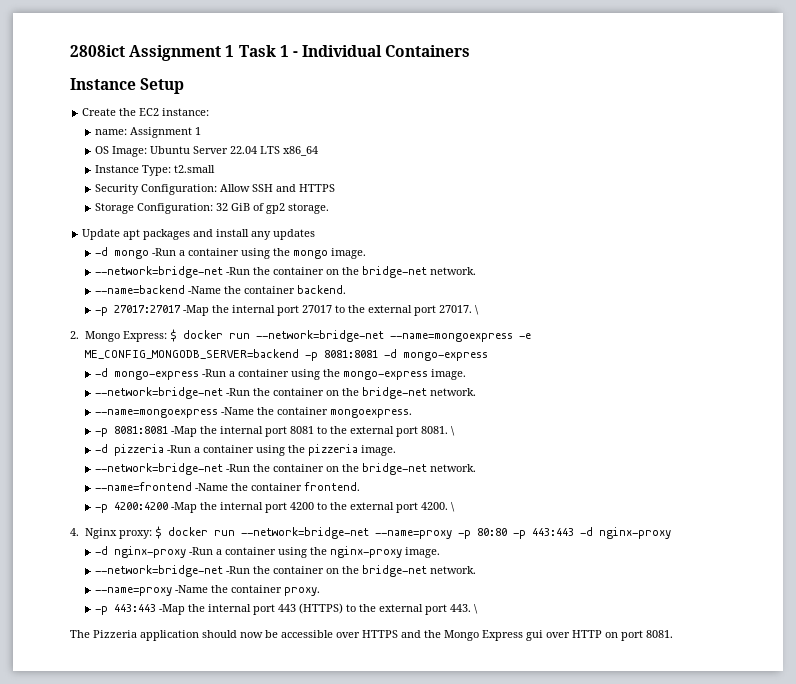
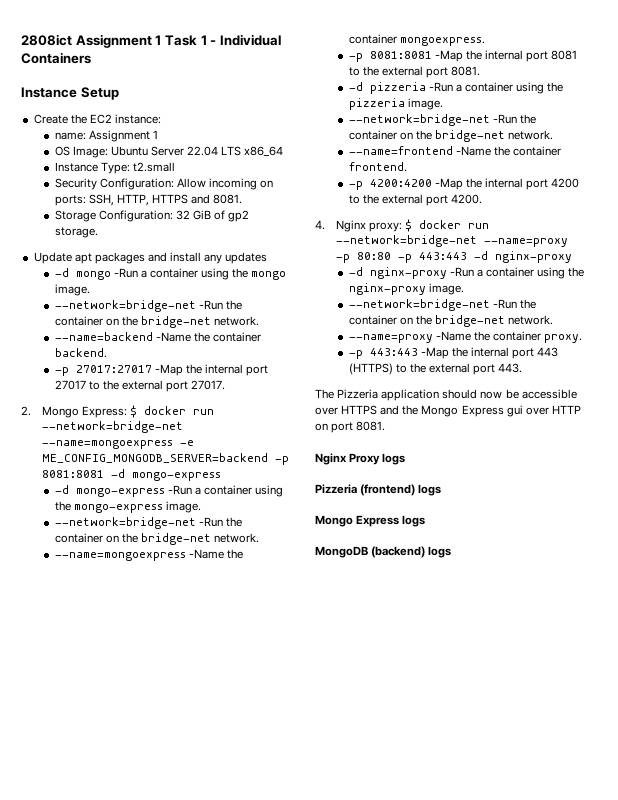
[251,184,335,192] SSH and HTTPS -> [209,178,274,190] [54,194,243,206] incoming on ports: SSH, HTTP, HTTPS and 8081.
[474,305,479,315] \ -> (226, 385) none
[450,426,455,436] \ -> (481, 71) none
[450,502,455,512] \ -> (483, 199) none
[473,604,478,614] \ -> (523, 368) none
(673, 634) none -> [315,453,406,465] [315,484,442,496] [315,515,426,527] [315,546,452,558] // Nginx Proxy logs // Pizzeria (frontend) logs // Mongo Express logs // MongoDB (backend) logs

